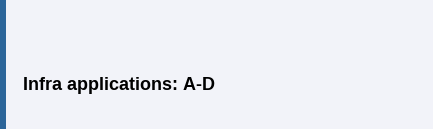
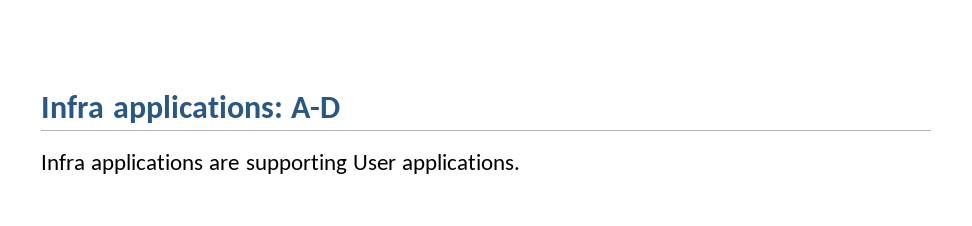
(215, 83) none -> [41,154,521,174] // Infra applications are supporting User applications.

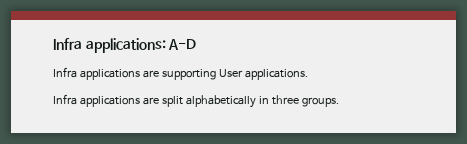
(521, 164) none -> [53,94,339,108] // Infra applications are split alphabetically in three groups.

